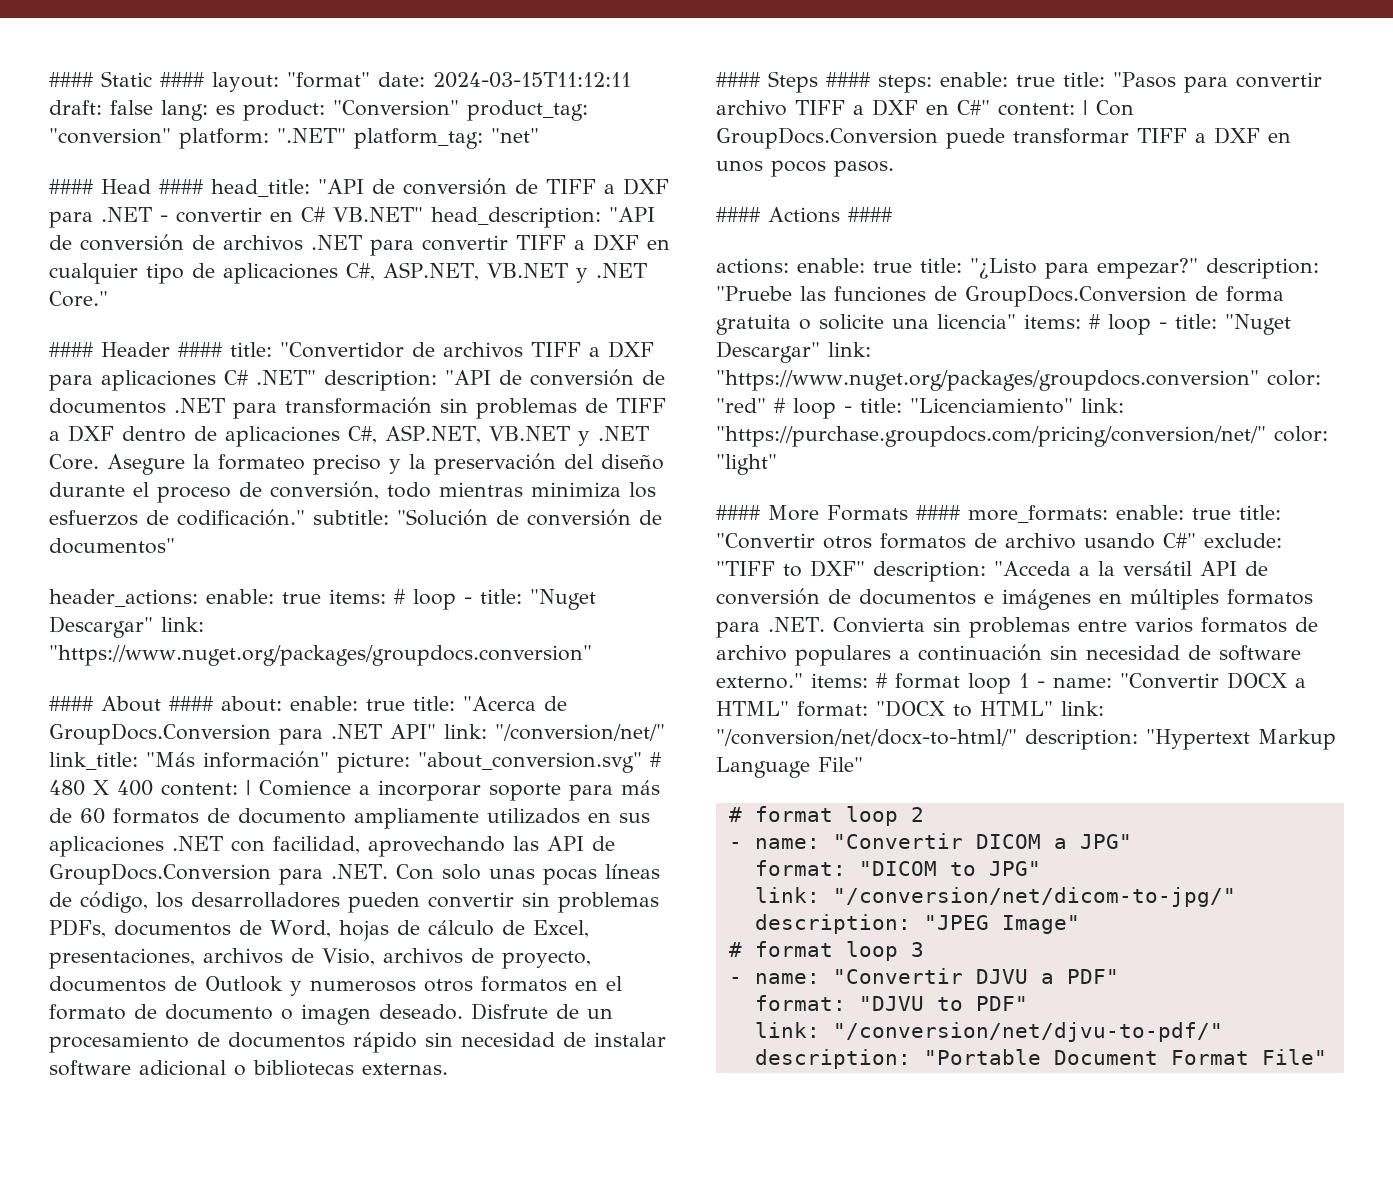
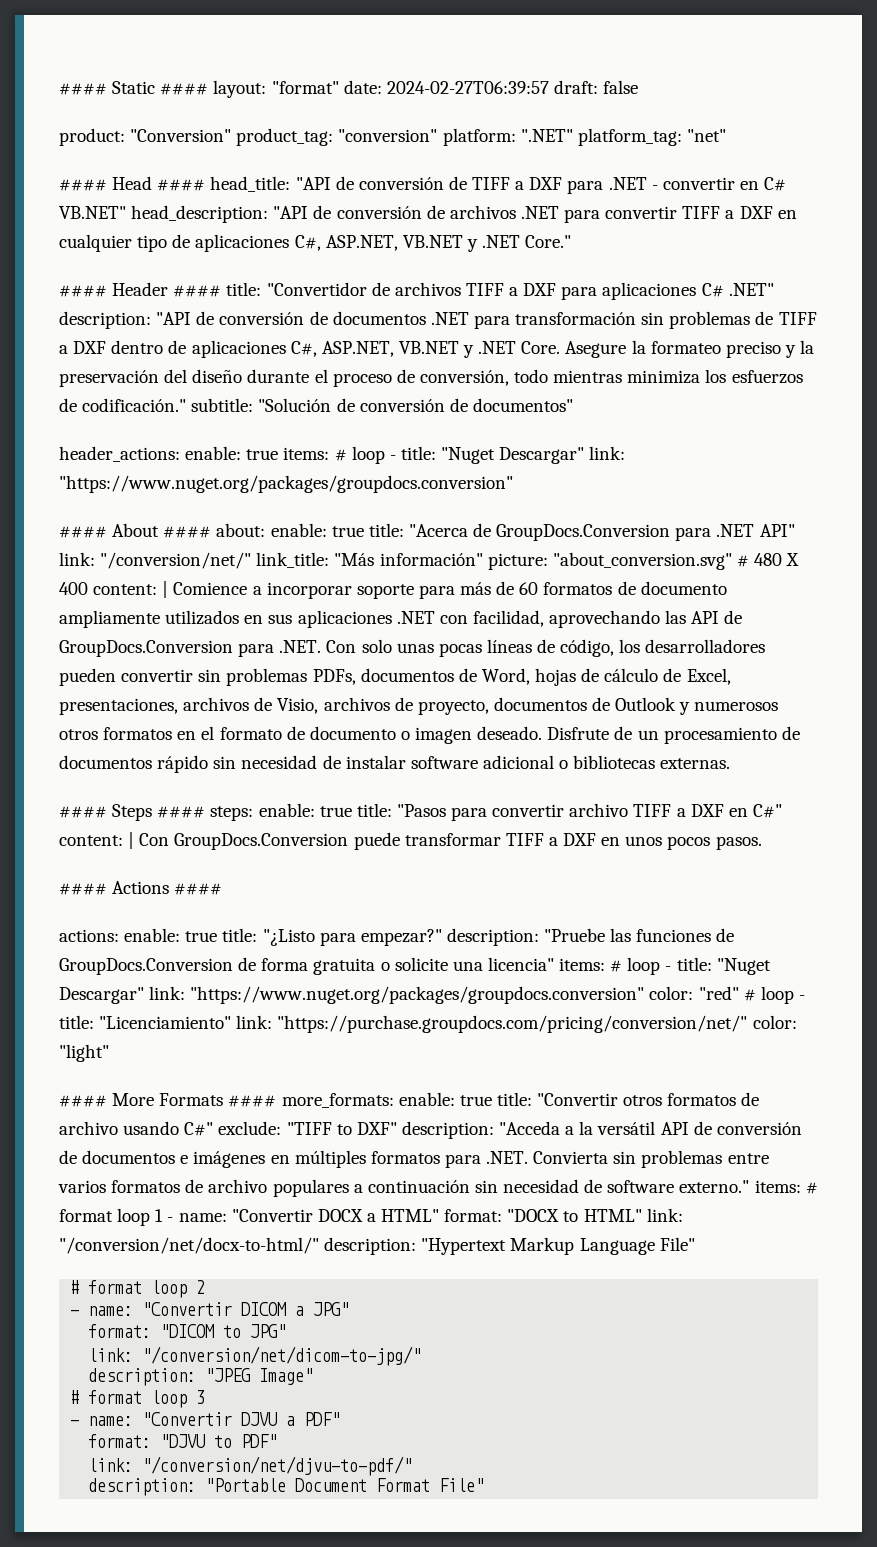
[433,72,631,88] 2024-03-15T11:12:11 -> [386,81,549,94] 2024-02-27T06:39:57
[161,100,235,121] lang: es -> (639, 87) //

